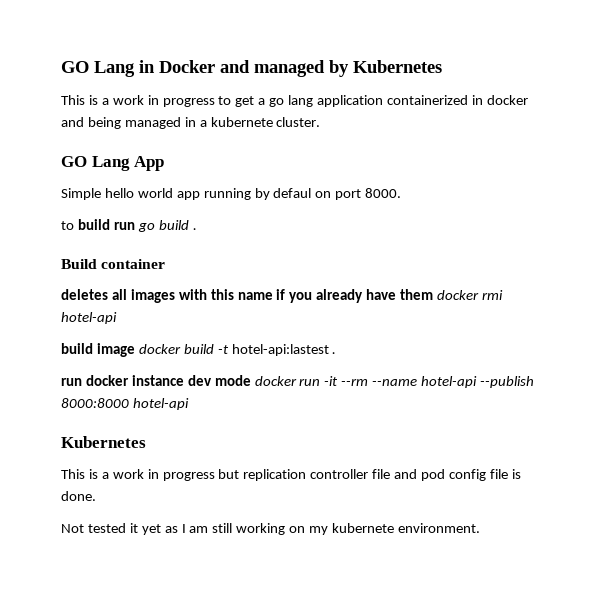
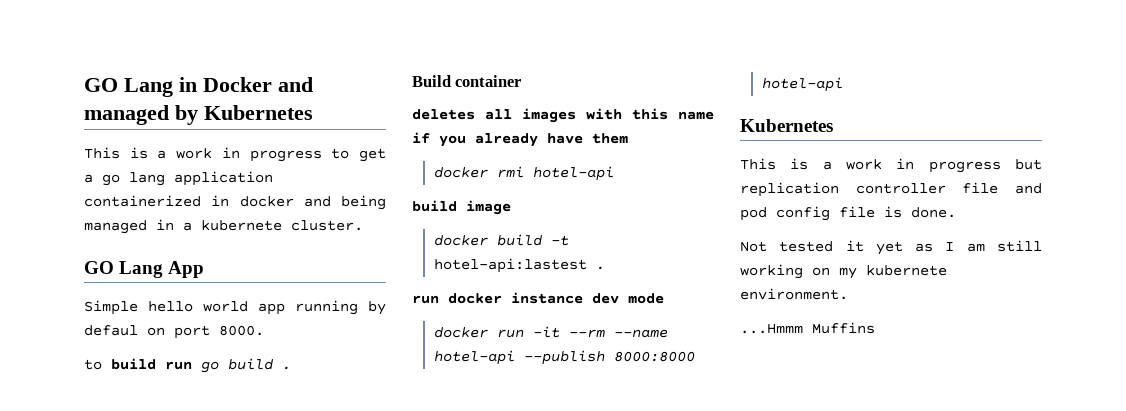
(434, 294) none -> (628, 138) //
(135, 350) none -> (511, 207) //
(251, 380) none -> (664, 298) //
(480, 528) none -> [740,322,875,334] // ...Hmmm Muffins

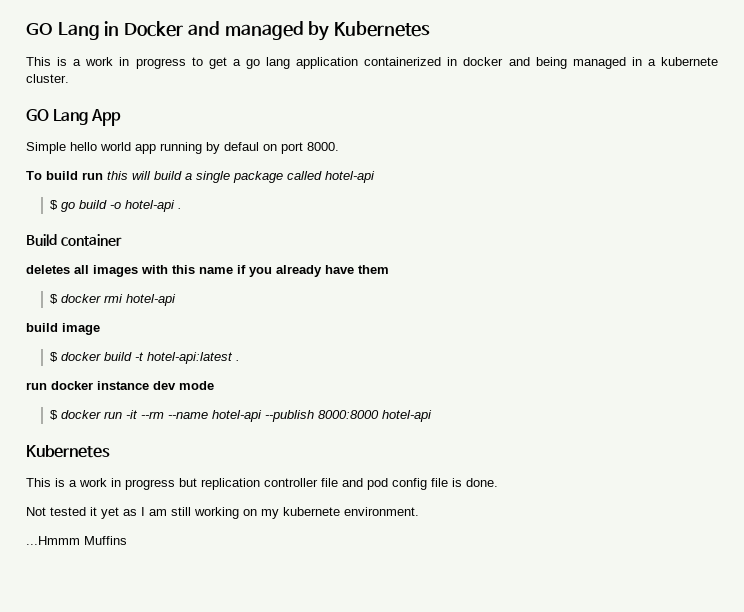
[84,359,102,370] to -> [26,171,42,180] To
[201,358,274,373] go build -> [107,171,375,183] [50,200,176,212] this will build a single package called hotel-api // $ go build -o hotel-api
(628, 138) none -> [50,294,59,304] $
(511, 207) none -> [50,352,59,362] $
[433,258,587,273] hotel-api:lastest -> [147,352,234,364] hotel-api:latest
(664, 298) none -> [50,410,59,420] $

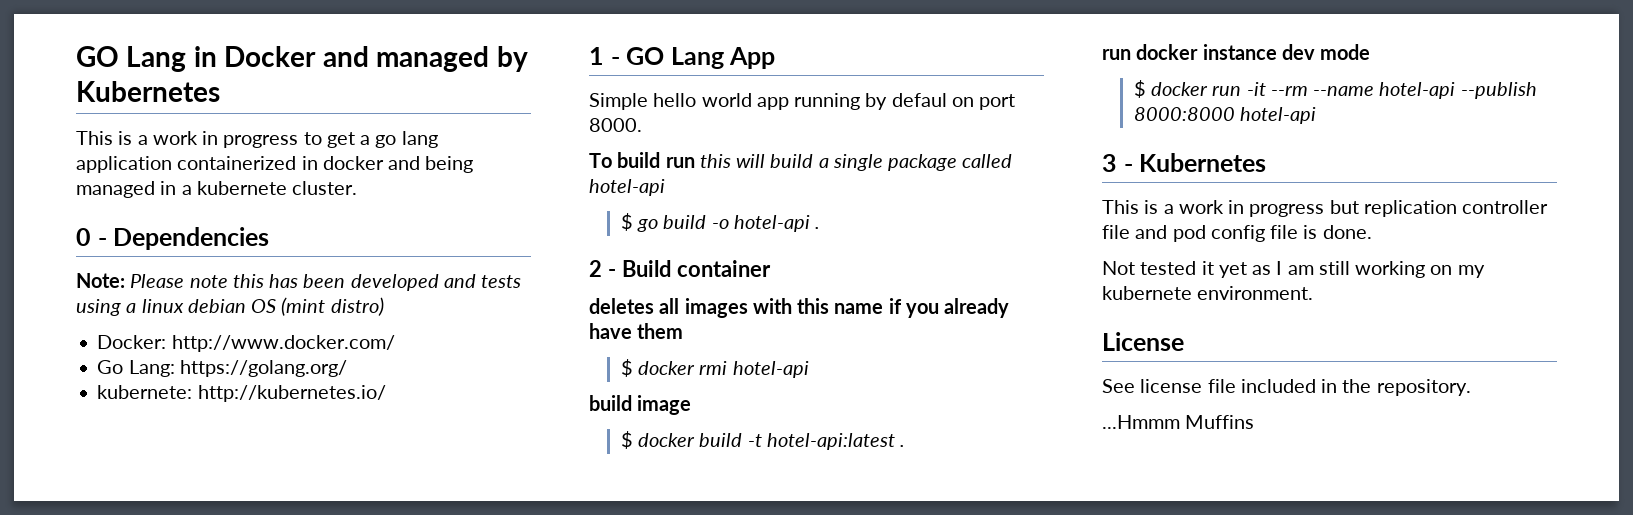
(69, 78) none -> [76,227,270,250] [76,273,522,291] [76,297,384,316] [97,335,395,352] [97,360,347,377] [97,385,386,402] [589,47,620,65] 0 - Dependencies // Note: Please note this has been developed and tests using a linux debian OS (mint distro) // Docker: http://www.docker.com/ // Go Lang: https://golang.org/ // kubernete: http://kubernetes.io/ // 1 -
(183, 208) none -> [589,260,616,277] 2 -
(433, 416) none -> [1102,154,1133,172] 3 -
(419, 511) none -> [1102,332,1184,351] [1102,379,1471,396] // License // See license file included in the repository.

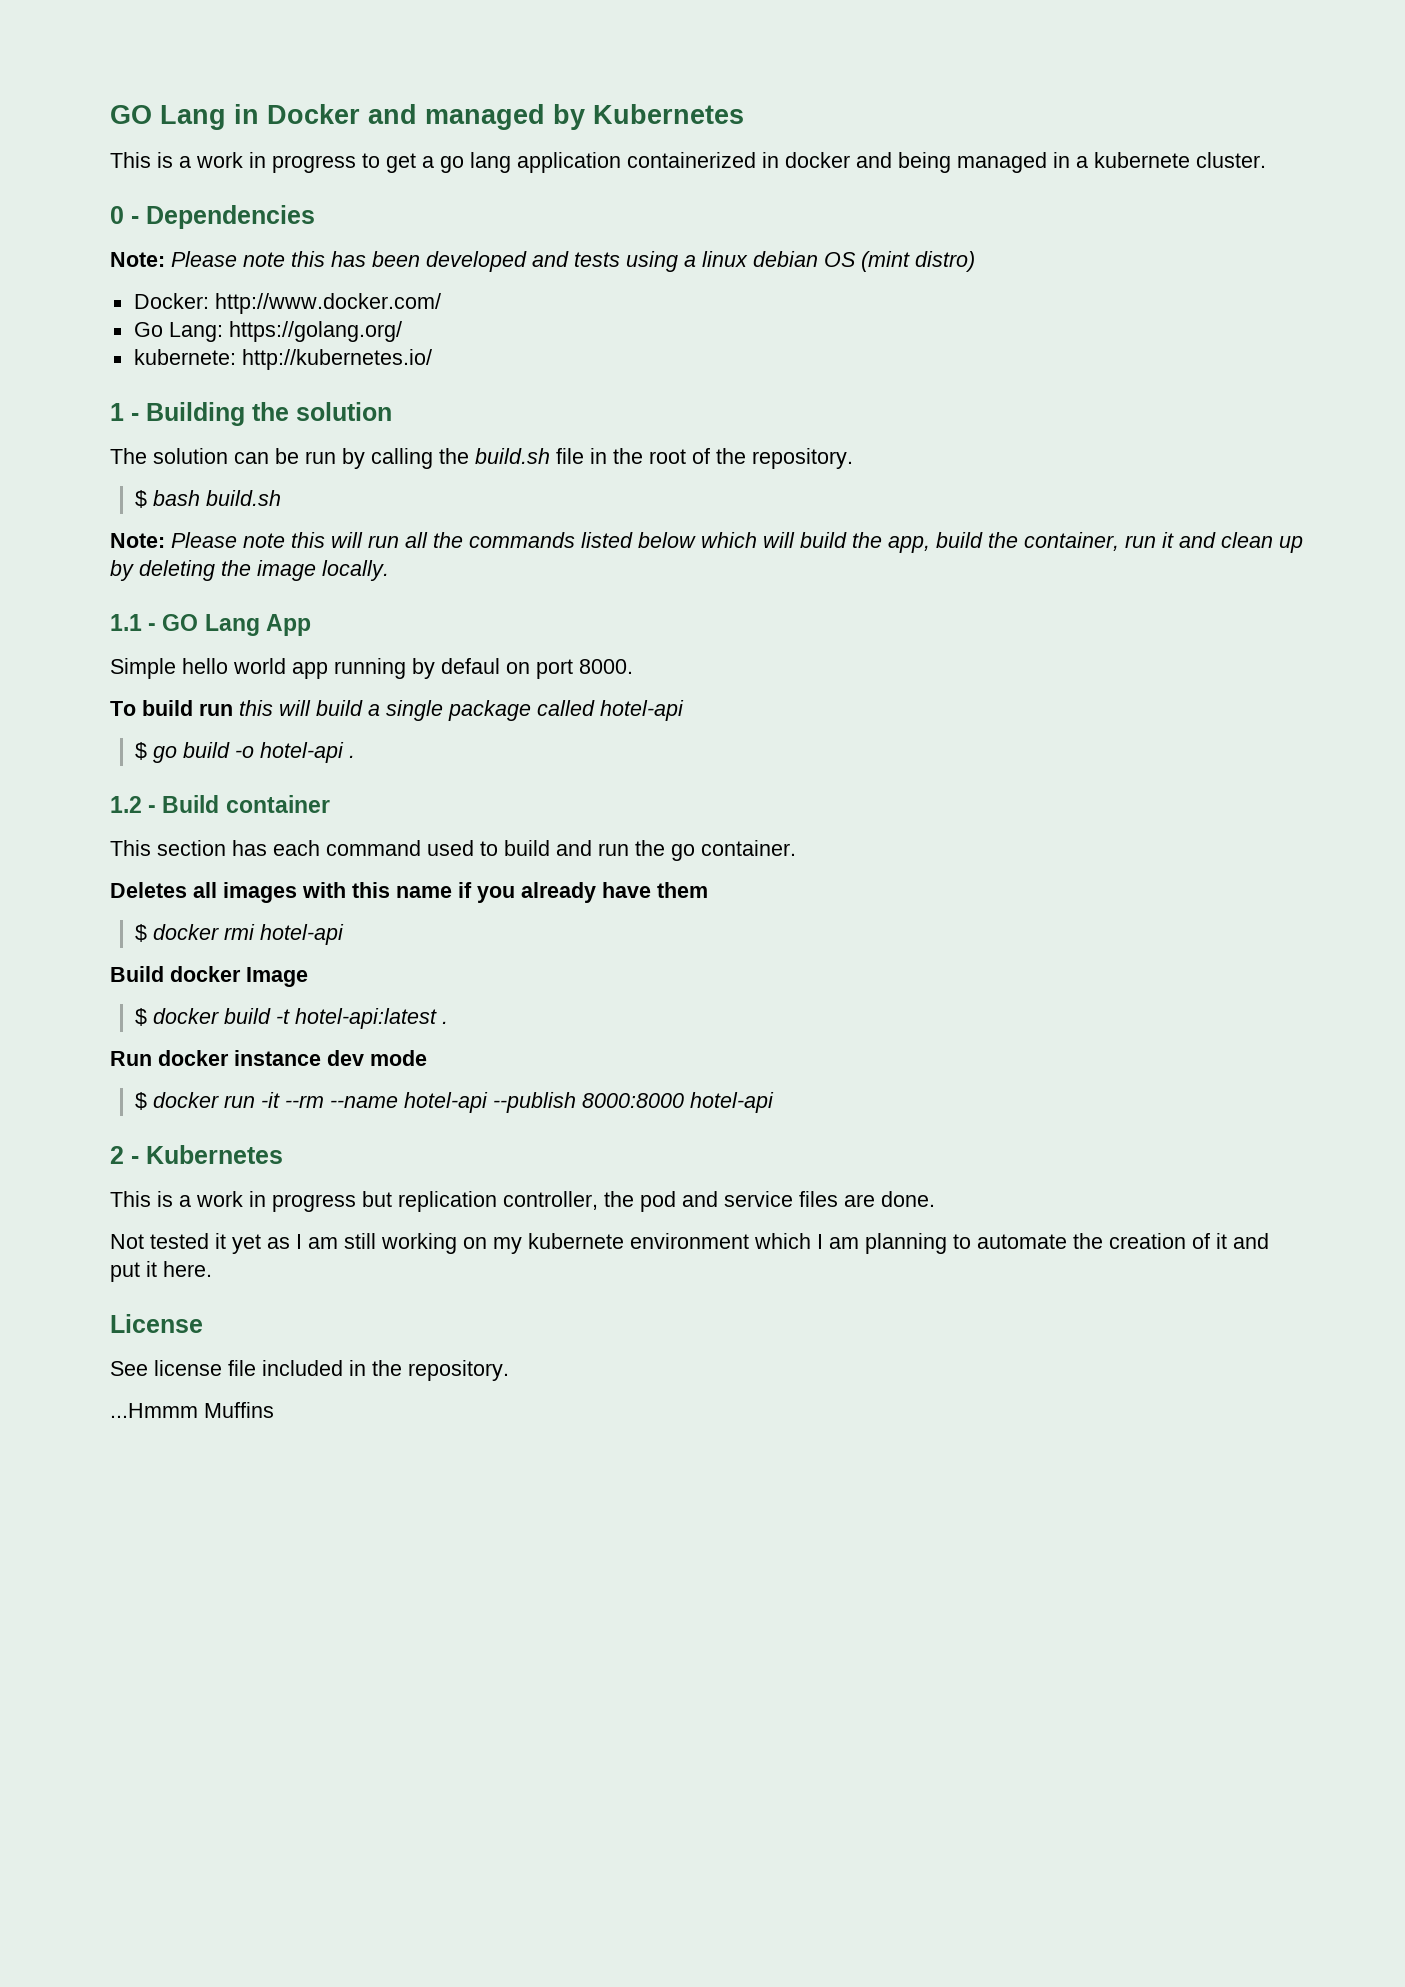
(620, 61) none -> [146,402,392,426] [110,448,853,469] [134,490,281,508] [110,532,1303,553] [110,560,389,581] [110,614,157,631] Building the solution // The solution can be run by calling the build.sh file in the root of the repository. // $ bash build.sh // Note: Please note this will run all the commands listed below which will build the app, build the container, run it and clean up by deleting the image locally. // 1.1 -
[589,260,602,277] 2 -> [110,796,142,813] 1.2
[589,298,654,314] deletes -> [110,840,796,861] [110,882,187,898] This section has each command used to build and run the go container. // Deletes
[589,395,692,415] build image -> [110,966,308,987] Build docker Image
[1102,49,1131,60] run -> [110,1051,152,1066] Run
[1102,154,1117,172] 3 -> [110,1146,124,1164] 2
[1462,200,1549,214] [1102,225,1318,242] controller file and pod config file is -> [503,1191,875,1212] controller, the pod and service files are
[1197,286,1314,300] environment. -> [630,1233,1269,1254] [110,1261,212,1282] environment which I am planning to automate the creation of it and put it here.

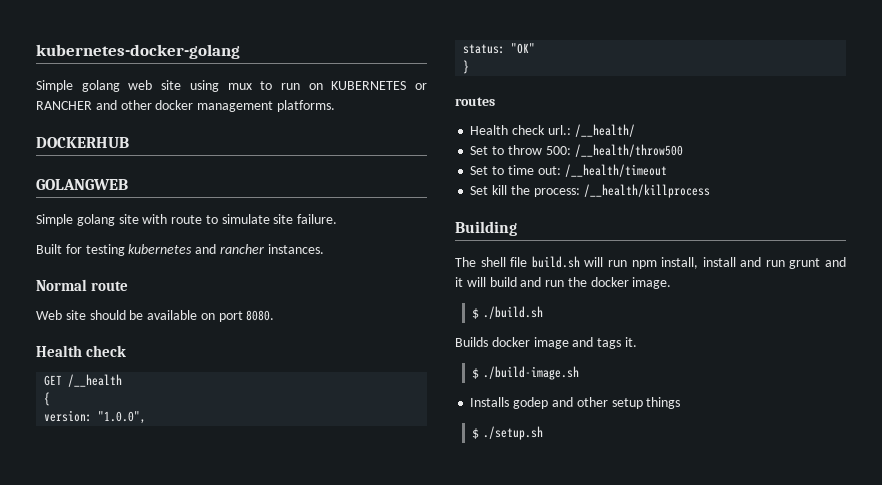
[110,104,744,130] [110,152,1266,173] [110,205,315,229] [110,251,975,272] [133,293,441,314] [133,321,402,342] [133,349,432,370] [110,403,139,421] GO Lang in Docker and managed by Kubernetes // This is a work in progress to get a go lang application containerized in docker and being managed in a kubernete cluster. // 0 - Dependencies // Note: Please note this has been developed and tests using a linux debian OS (mint distro) // Docker: http://www.docker.com/ // Go Lang: https://golang.org/ // kubernete: http://kubernetes.io/ // 1 - -> [36,44,240,59] [36,80,427,92] [36,100,335,112] [36,137,129,148] [36,179,128,190] [36,214,338,226] [36,244,324,256] [36,279,128,291] [36,310,275,322] [36,345,126,357] [44,374,123,387] [44,392,51,406] [44,410,147,424] [463,43,536,54] [463,60,470,74] [455,97,495,106] [470,124,635,137] [470,144,683,157] [470,164,667,177] [470,184,710,198] kubernetes-docker-golang // Simple golang web site using mux to run on KUBERNETES or RANCHER and other docker management platforms. // DOCKERHUB // GOLANGWEB // Simple golang site with route to simulate site failure. // Built for testing kubernetes and rancher instances. // Normal route // Web site should be available on port 8080. // Health check // GET /__health // { // version: "1.0.0", // status: "OK" // } // routes // Health check url.: /__health/ // Set to throw 500: /__health/throw500 // Set to time out: /__health/timeout // Set kill the process: /__health/killprocess //
[252,402,392,421] the solution -> (517, 228) none
[153,448,853,469] [134,490,281,508] [110,532,1303,553] [110,560,389,581] [110,614,311,636] [110,658,633,679] [110,700,684,721] [134,742,355,763] [110,795,330,813] [110,840,796,861] [110,882,708,903] [134,924,344,945] [110,966,308,987] [134,1008,448,1029] [110,1050,427,1066] [134,1092,774,1113] [110,1145,283,1164] [110,1191,935,1212] [110,1233,1269,1254] [110,1261,212,1282] [110,1314,203,1333] [110,1360,509,1381] [110,1402,274,1418] solution can be run by calling the build.sh file in the root of the repository. // $ bash build.sh // Note: Please note this will run all the commands listed below which will build the app, build the container, run it and clean up by deleting the image locally. // 1.1 - GO Lang App // Simple hello world app running by defaul on port 8000. // To build run this will build a single package called hotel-api // $ go build -o hotel-api . // 1.2 - Build container // This section has each command used to build and run the go container. // Deletes all images with this name if you already have them // $ docker rmi hotel-api // Build docker Image // $ docker build -t hotel-api:latest . // Run docker instance dev mode // $ docker run -it --rm --name hotel-api --publish 8000:8000 hotel-api // 2 - Kubernetes // This is a work in progress but replication controller, the pod and service files are done. // Not tested it yet as I am still working on my kubernete environment which I am planning to automate the creation of it and put it here. // License // See license file included in the repository. // ...Hmmm Muffins -> [480,256,846,269] [455,277,672,289] [472,306,544,319] [455,337,637,349] [472,366,580,380] [470,397,681,409] [472,426,544,440] shell file build.sh will run npm install, install and run grunt and it will build and run the docker image. // $ ./build.sh // Builds docker image and tags it. // $ ./build-image.sh // Installs godep and other setup things // $ ./setup.sh

